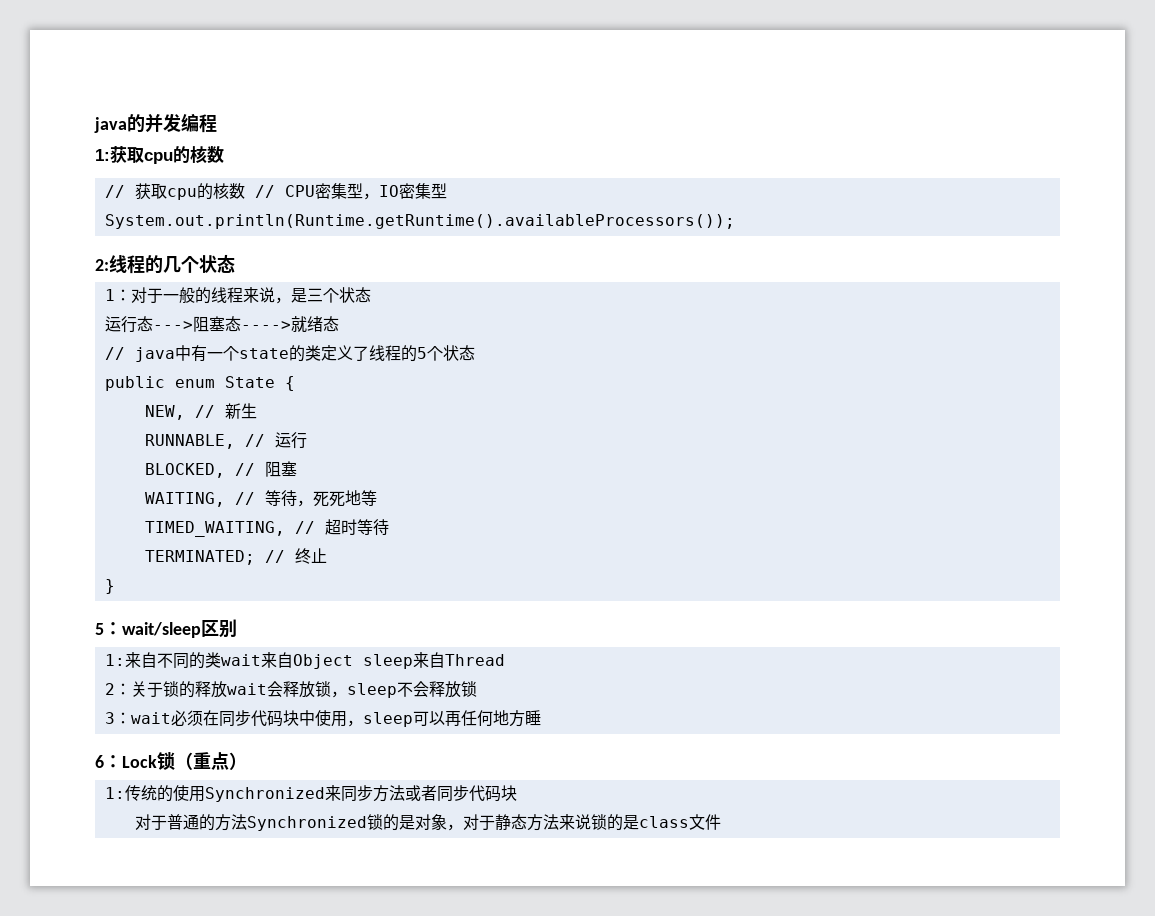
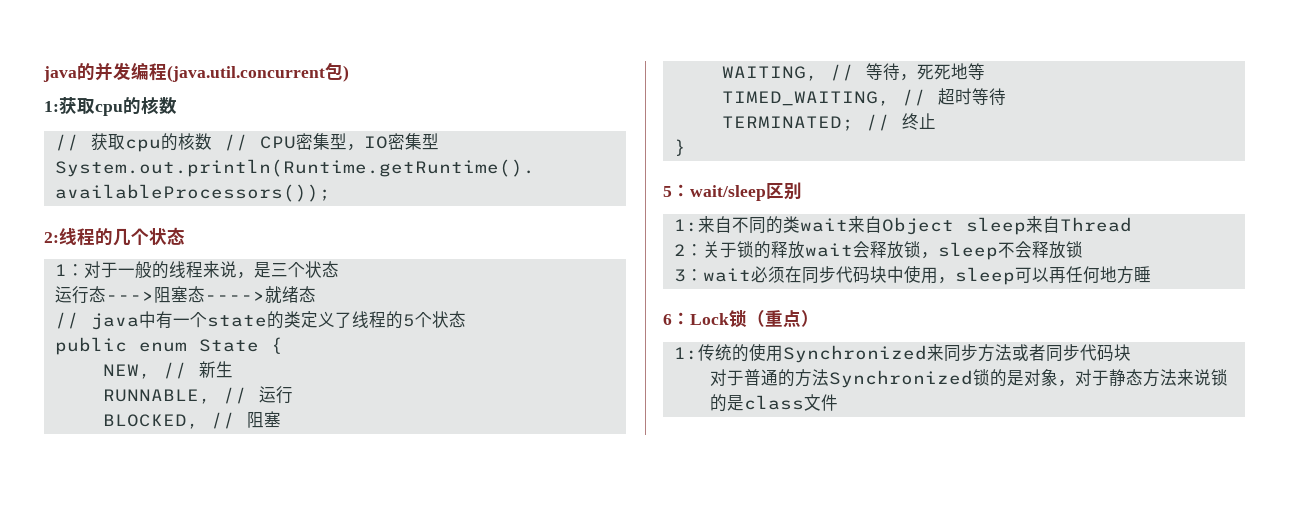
(217, 123) none -> [167,62,349,82] (java.util.concurrent包)

